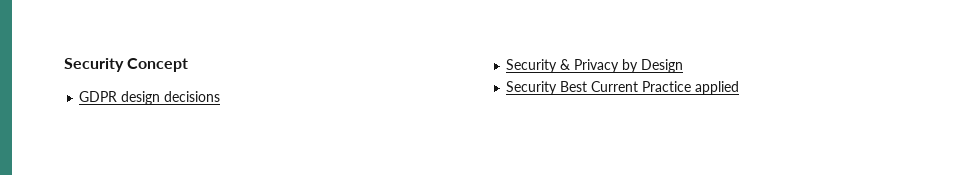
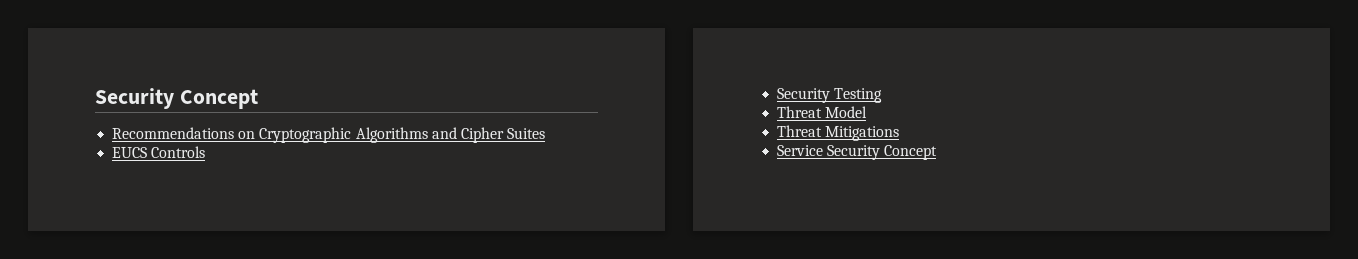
[79,91,221,105] [506,59,684,73] [506,81,740,95] GDPR design decisions // Security & Privacy by Design // Security Best Current Practice applied -> [112,127,546,143] [112,146,206,158] [777,88,883,103] [777,106,868,118] [777,125,900,141] [777,145,938,160] Recommendations on Cryptographic Algorithms and Cipher Suites // EUCS Controls // Security Testing // Threat Model // Threat Mitigations // Service Security Concept

